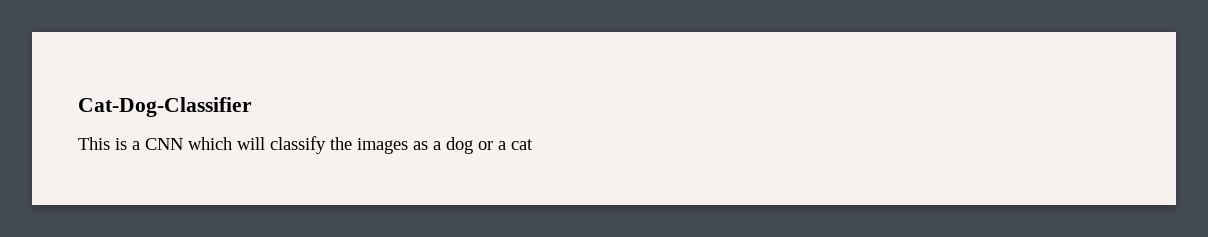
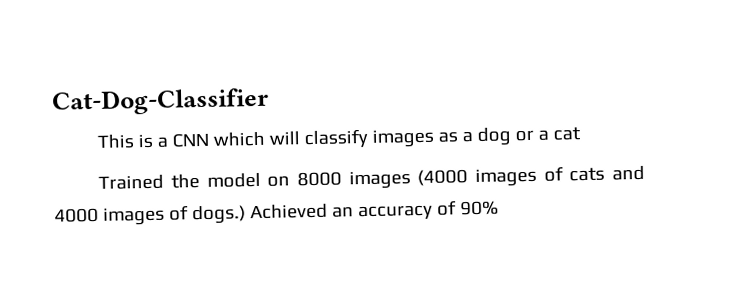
[330,137,352,150] the -> (370, 138) none
(533, 144) none -> [98,165,645,190] [54,200,499,226] // Trained the model on 8000 images (4000 images of cats and 4000 images of dogs.) Achieved an accuracy of 90%

